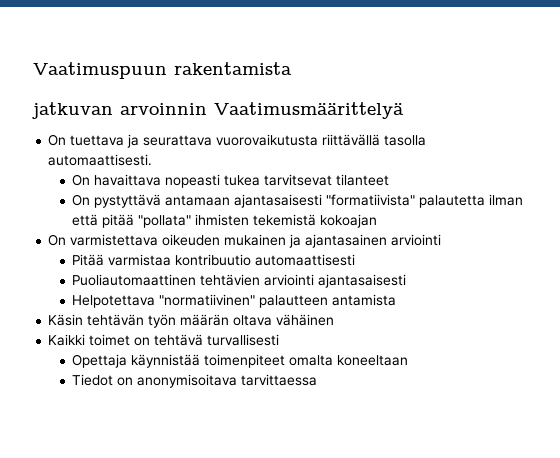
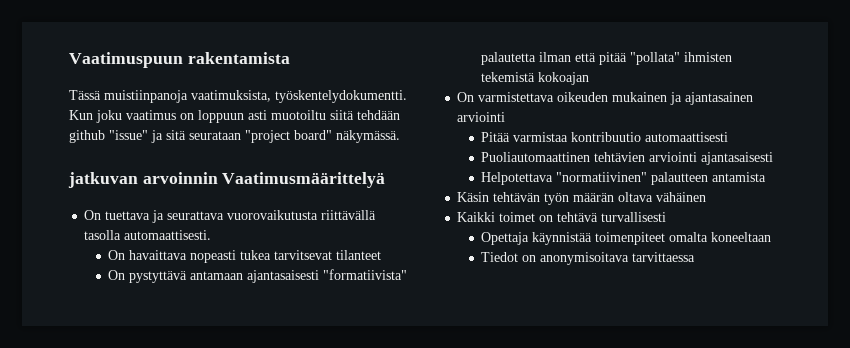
(292, 68) none -> [69,90,407,103] [69,110,400,123] [69,130,400,143] // Tässä muistiinpanoja vaatimuksista, työskentelydokumentti. Kun joku vaatimus on loppuun asti muotoiltu siitä tehdään github "issue" ja sitä seurataan "project board" näkymässä.

